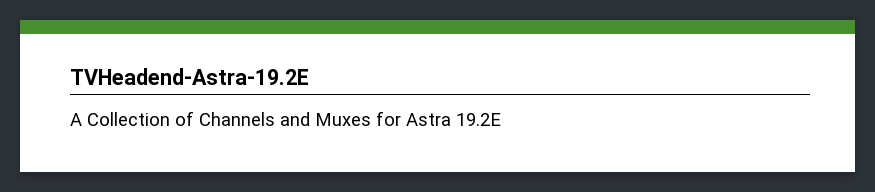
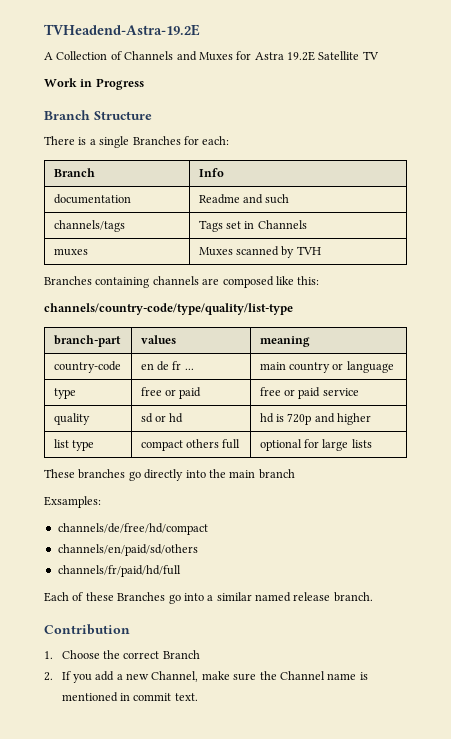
(501, 119) none -> [318,51,379,60] [44,78,144,90] [44,110,152,120] [44,136,230,148] [53,168,95,177] [198,168,224,177] [53,194,131,204] [198,194,290,204] [53,220,125,232] [198,220,307,232] [53,248,88,256] [198,246,321,258] [44,276,320,288] [44,303,293,315] [53,335,121,347] [140,335,176,344] [259,336,310,347] [53,361,121,373] [140,361,194,371] [259,361,394,373] [53,388,76,399] [140,387,202,399] [259,387,359,399] [53,413,90,425] [140,413,184,423] [259,413,372,425] [53,439,95,451] [140,439,241,451] [259,439,372,451] [44,469,295,481] [44,496,101,508] [57,523,208,535] [57,544,198,556] [57,565,181,577] [44,592,373,604] [44,624,130,635] [44,650,200,659] [44,671,368,683] [61,692,198,702] Satellite TV // Work in Progress // Branch Structure // There is a single Branches for each: // Branch | Info // documentation | Readme and such // channels/tags | Tags set in Channels // muxes | Muxes scanned by TVH // Branches containing channels are composed like this: // channels/country-code/type/quality/list-type // branch-part | values | meaning // country-code | en de fr ... | main country or language // type | free or paid | free or paid service // quality | sd or hd | hd is 720p and higher // list type | compact others full | optional for large lists // These branches go directly into the main branch // Exsamples: // channels/de/free/hd/compact // channels/en/paid/sd/others // channels/fr/paid/hd/full // Each of these Branches go into a similar named release branch. // Contribution // 1. Choose the correct Branch // 2. If you add a new Channel, make sure the Channel name is mentioned in commit text.

